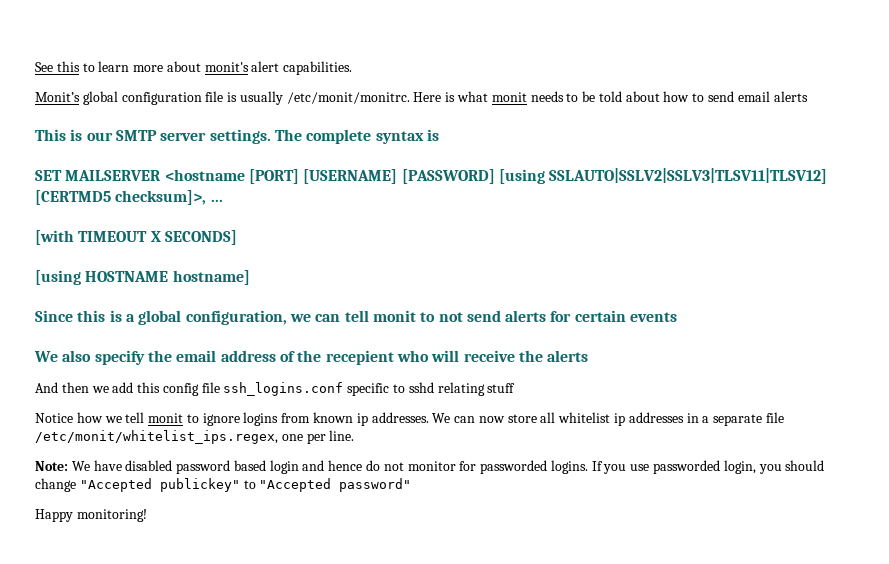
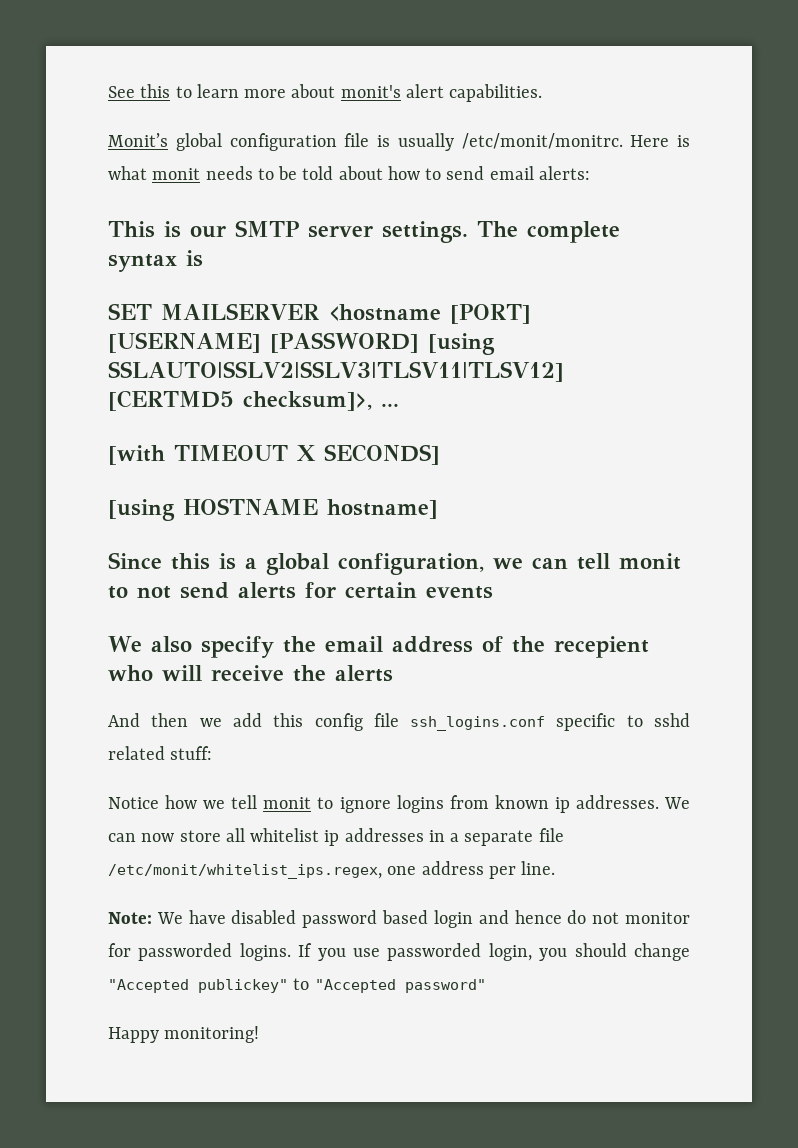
[773,91,808,102] alerts -> [538,166,590,180] alerts:
[437,382,516,396] relating stuff -> [108,746,213,760] related stuff:
(303, 437) none -> [421,861,484,875] address

